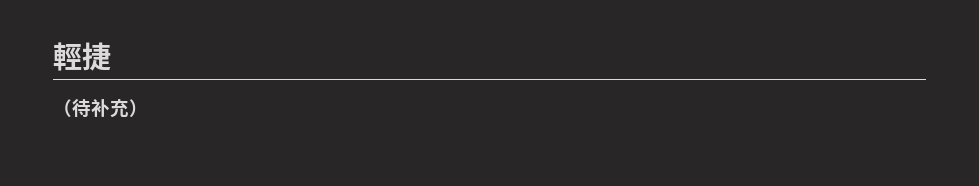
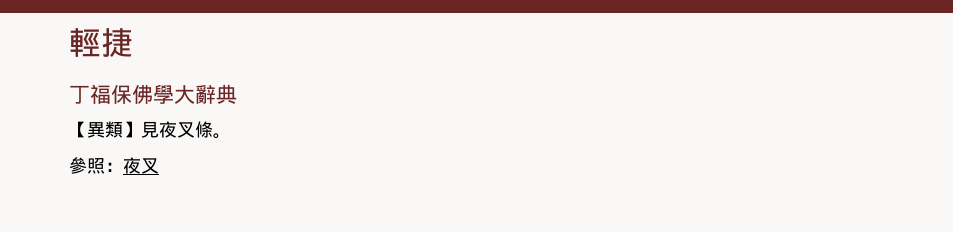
[53,99,148,118] （待补充） -> [69,84,237,104] [69,121,231,139] [69,157,159,174] 丁福保佛學大辭典 // 【異類】見夜叉條。 // 參照：夜叉

